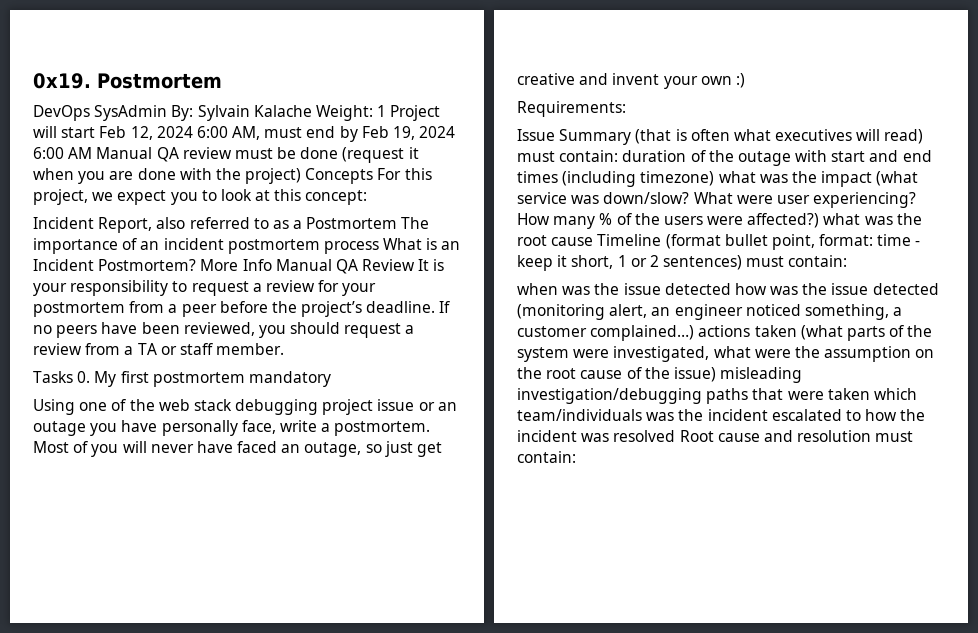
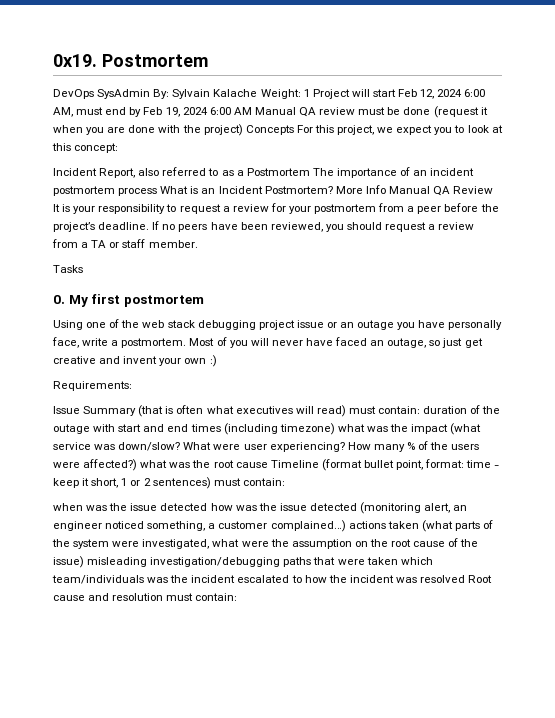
(73, 377) none -> (83, 269) //
[248,371,331,387] mandatory -> (204, 301) none

